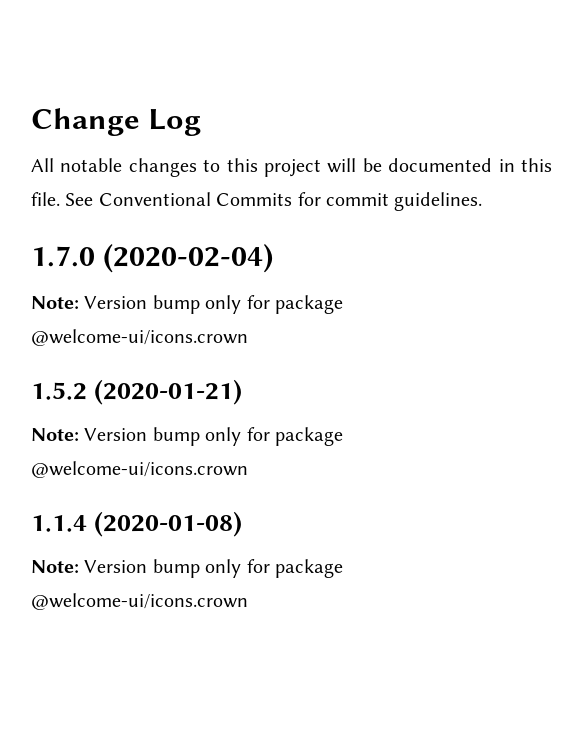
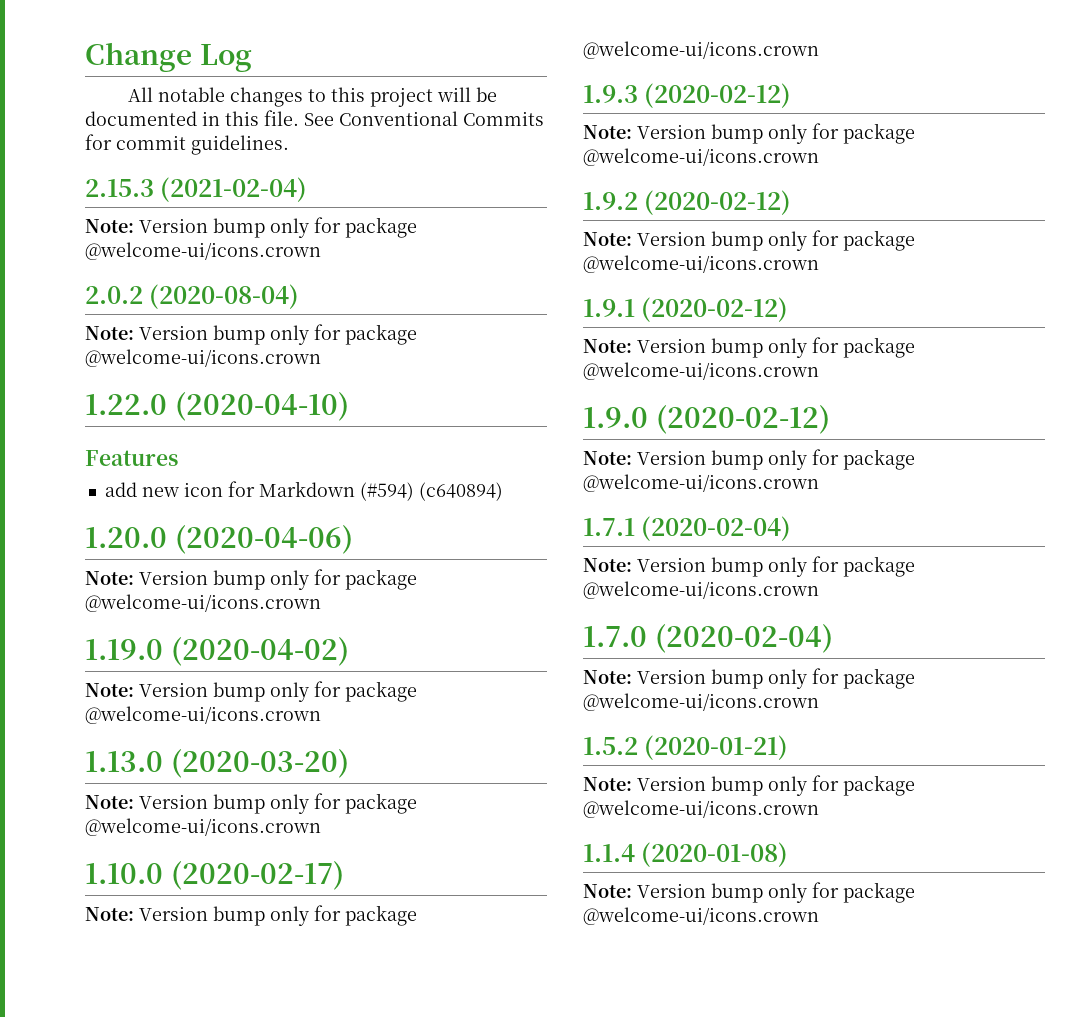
(483, 201) none -> [85,177,308,202] [85,217,417,238] [85,242,321,260] [85,284,300,309] [85,324,417,345] [85,349,321,367] [85,392,349,421] [85,450,178,466] [104,481,503,501] [85,525,353,554] [85,569,417,590] [85,594,321,612] [85,637,349,666] [85,681,417,702] [85,706,321,724] [85,749,349,778] [85,793,417,814] [85,818,321,836] [85,861,344,890] [85,905,417,926] [583,41,819,59] [583,83,792,108] [583,123,915,144] [583,148,819,166] [583,190,792,215] [583,230,915,251] [583,255,819,273] [583,297,789,322] [583,337,915,358] [583,362,819,380] [583,405,830,434] [583,449,915,470] [583,474,819,492] [583,516,792,541] [583,556,915,577] [583,581,819,599] // 2.15.3 (2021-02-04) // Note: Version bump only for package @welcome-ui/icons.crown // 2.0.2 (2020-08-04) // Note: Version bump only for package @welcome-ui/icons.crown // 1.22.0 (2020-04-10) // Features // add new icon for Markdown (#594) (c640894) // 1.20.0 (2020-04-06) // Note: Version bump only for package @welcome-ui/icons.crown // 1.19.0 (2020-04-02) // Note: Version bump only for package @welcome-ui/icons.crown // 1.13.0 (2020-03-20) // Note: Version bump only for package @welcome-ui/icons.crown // 1.10.0 (2020-02-17) // Note: Version bump only for package @welcome-ui/icons.crown // 1.9.3 (2020-02-12) // Note: Version bump only for package @welcome-ui/icons.crown // 1.9.2 (2020-02-12) // Note: Version bump only for package @welcome-ui/icons.crown // 1.9.1 (2020-02-12) // Note: Version bump only for package @welcome-ui/icons.crown // 1.9.0 (2020-02-12) // Note: Version bump only for package @welcome-ui/icons.crown // 1.7.1 (2020-02-04) // Note: Version bump only for package @welcome-ui/icons.crown

